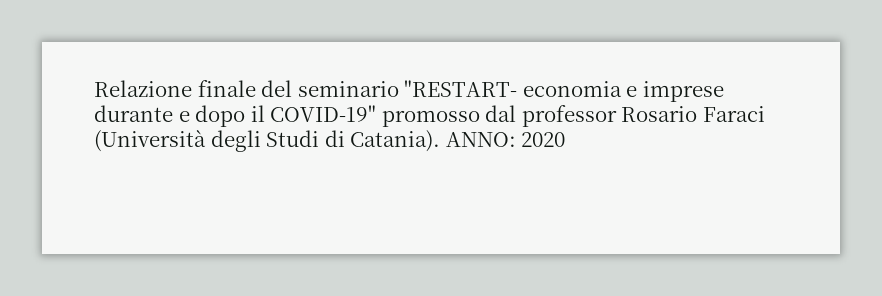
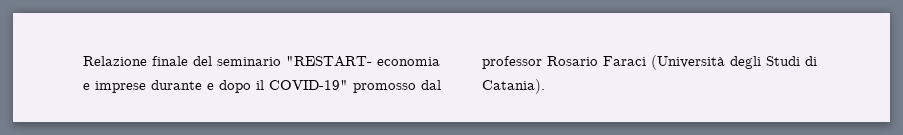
[445,132,566,147] ANNO: 2020 -> (545, 86) none

